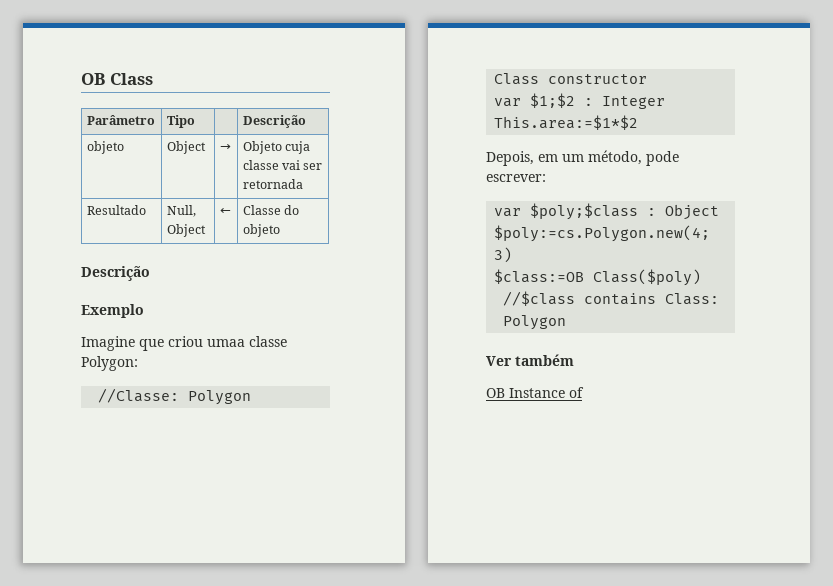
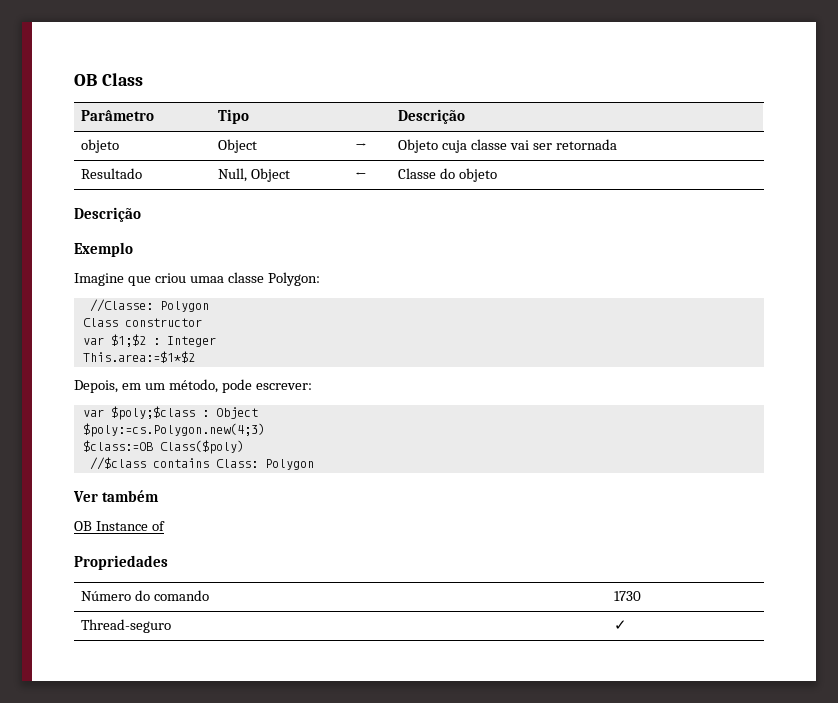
(584, 392) none -> [74,555,168,570] [81,590,210,601] [614,591,642,601] [81,619,172,633] [614,620,628,630] // Propriedades // Número do comando | 1730 // Thread-seguro | ✓

